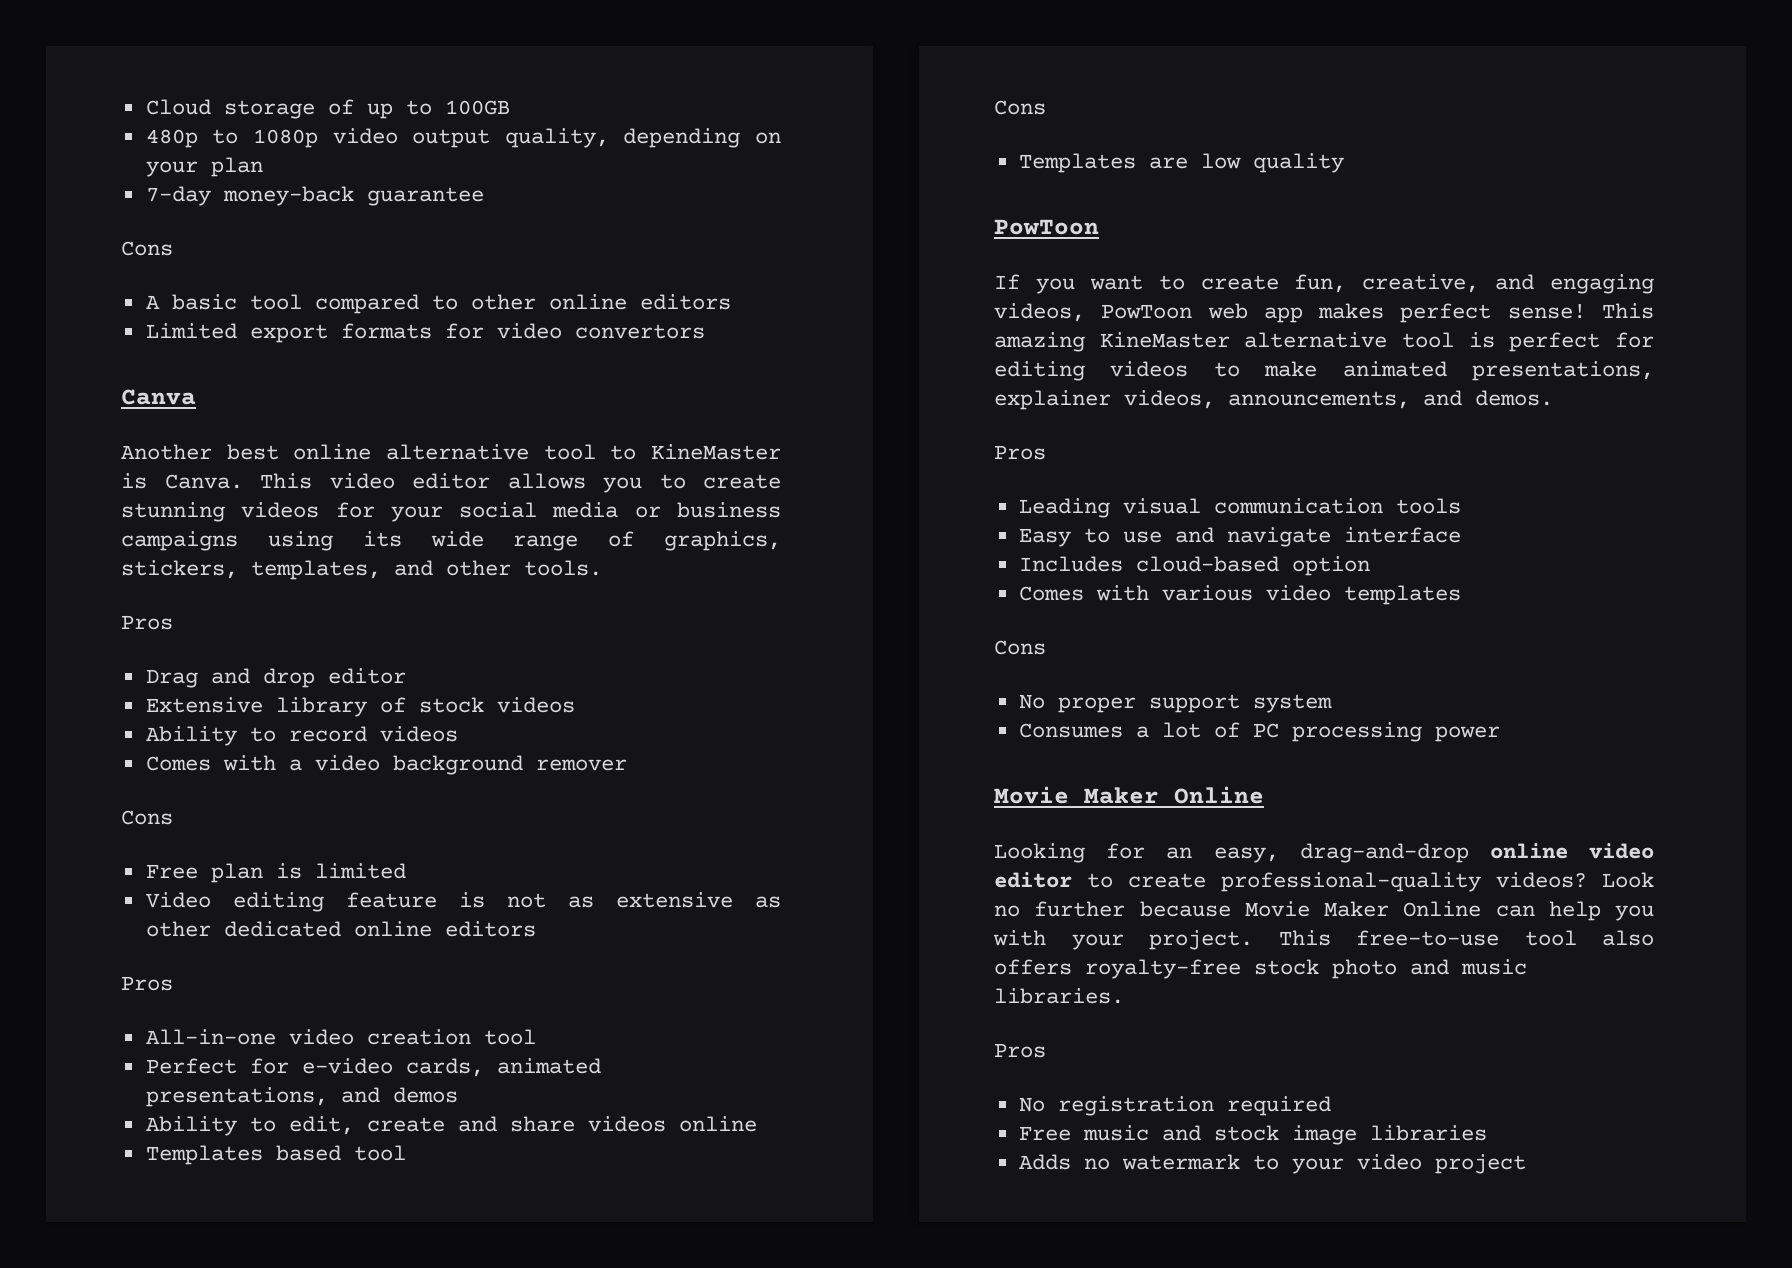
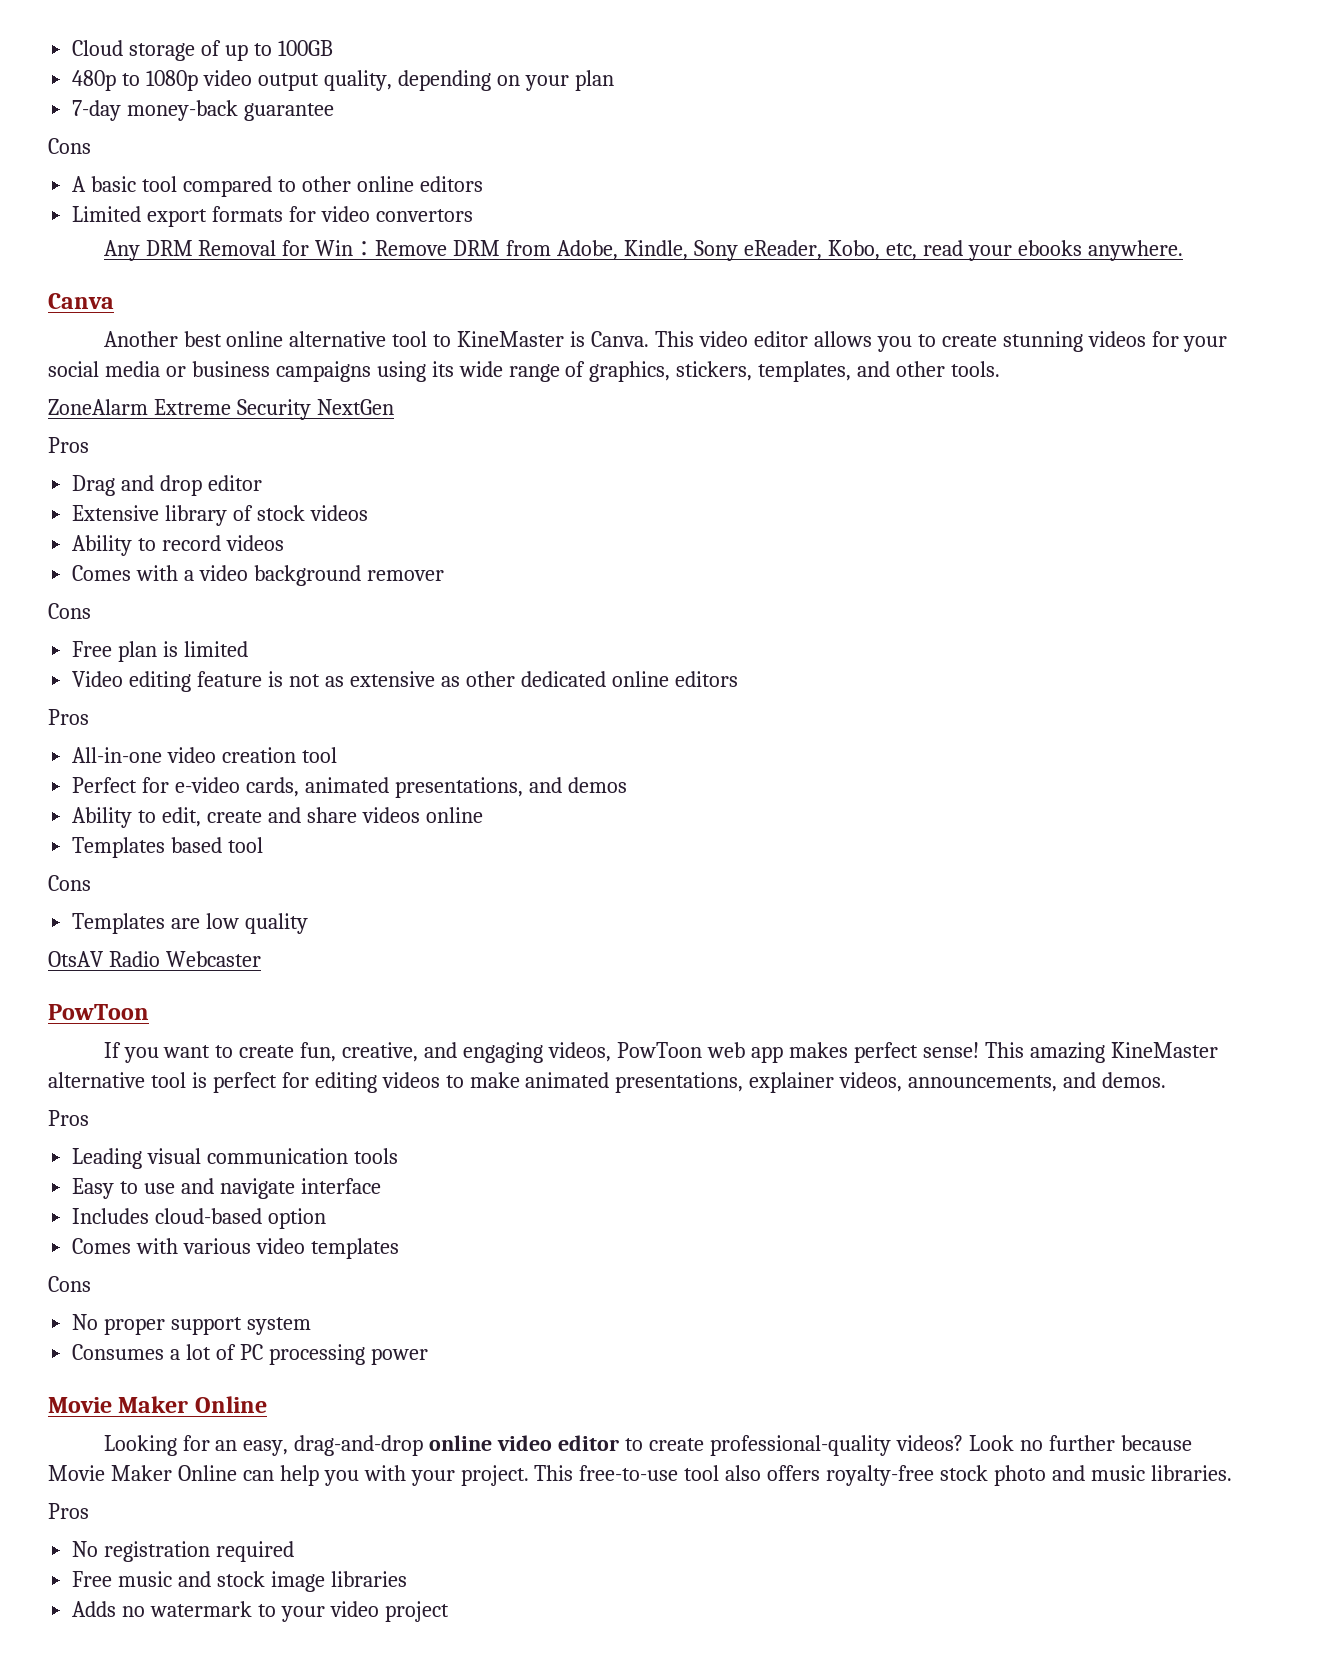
(705, 331) none -> [103,240,1183,261] // Any DRM Removal for Win：Remove DRM from Adobe, Kindle, Sony eReader, Kobo, etc, read your ebooks anywhere.
(602, 568) none -> [48,399,394,420] // ZoneAlarm Extreme Security NextGen
(1344, 163) none -> [48,951,261,967] // OtsAV Radio Webcaster

